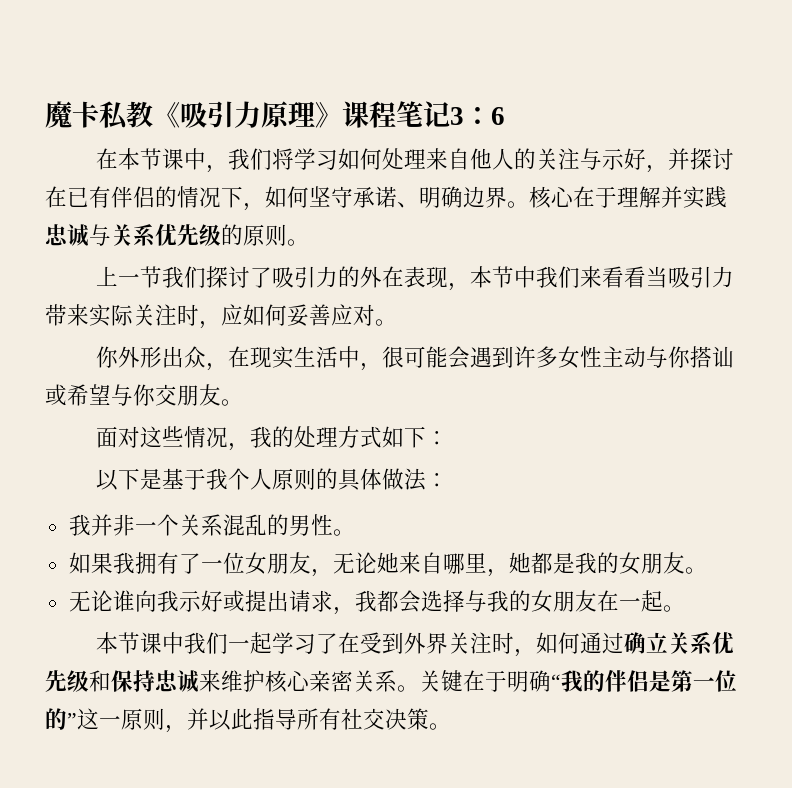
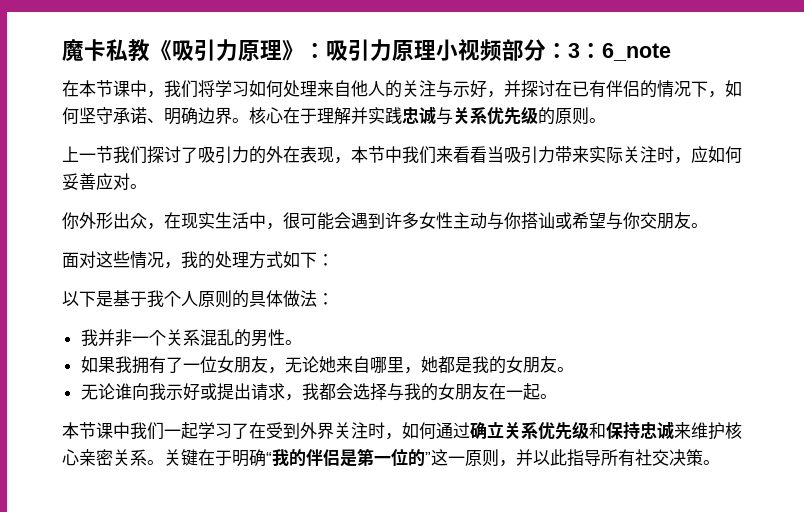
[342,101,505,128] 课程笔记3：6 -> [304,39,671,61] ：吸引力原理小视频部分：3：6_note

